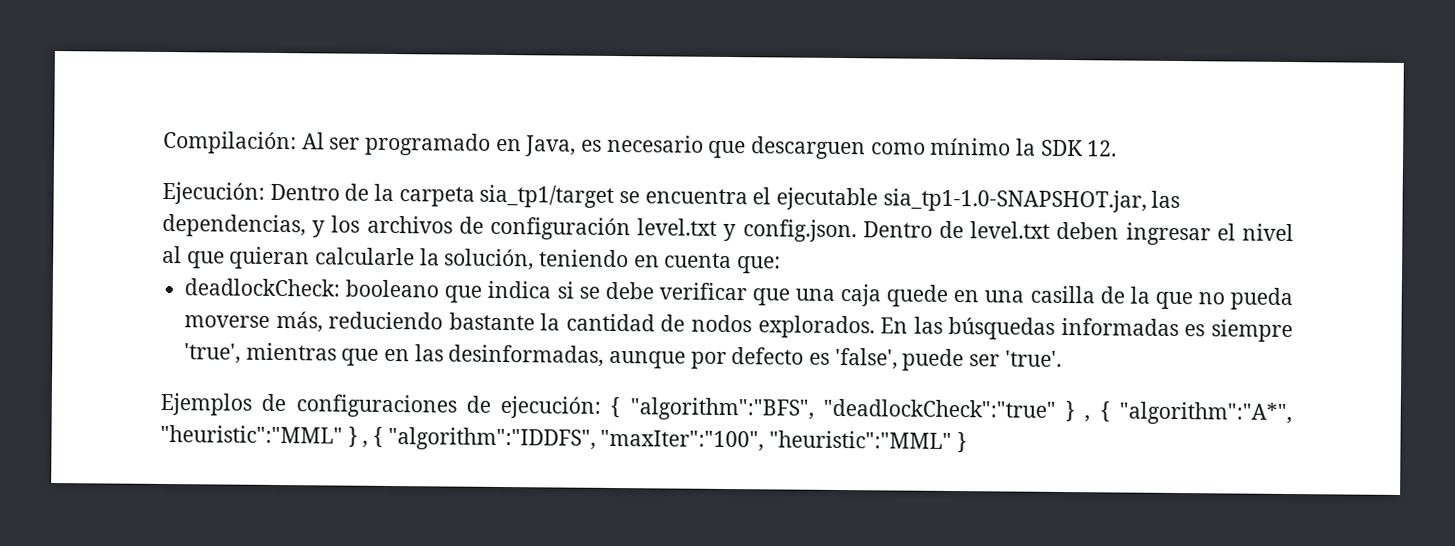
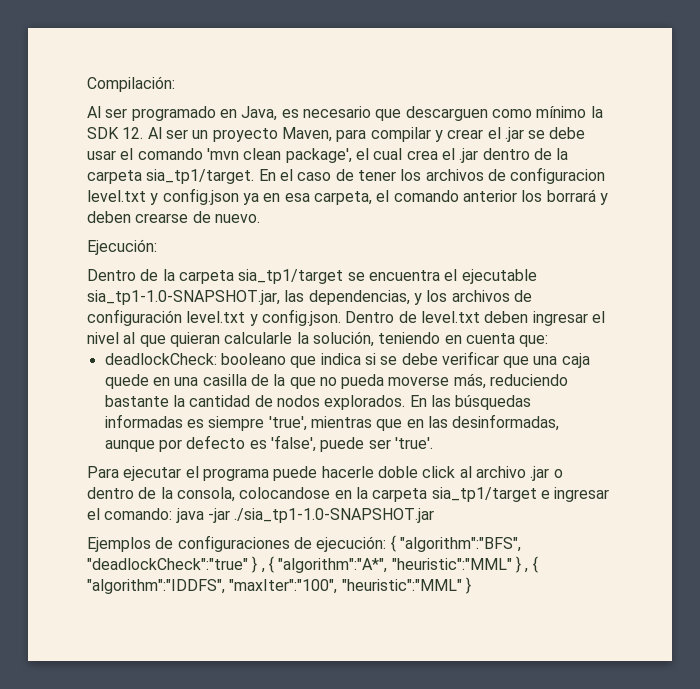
(297, 142) none -> (175, 84) //
(1118, 148) none -> [147,127,586,142] [87,148,569,163] [87,167,606,184] [87,188,608,205] [87,211,260,223] Al ser un proyecto Maven, para compilar y crear el .jar se debe usar el comando 'mvn clean package', el cual crea el .jar dentro de la carpeta sia_tp1/target. En el caso de tener los archivos de configuracion level.txt y config.json ya en esa carpeta, el comando anterior los borrará y deben crearse de nuevo.
(265, 193) none -> (157, 247) //
(1062, 358) none -> [87,466,563,481] [87,487,610,502] [87,508,435,523] // Para ejecutar el programa puede hacerle doble click al archivo .jar o dentro de la consola, colocandose en la carpeta sia_tp1/target e ingresar el comando: java -jar ./sia_tp1-1.0-SNAPSHOT.jar

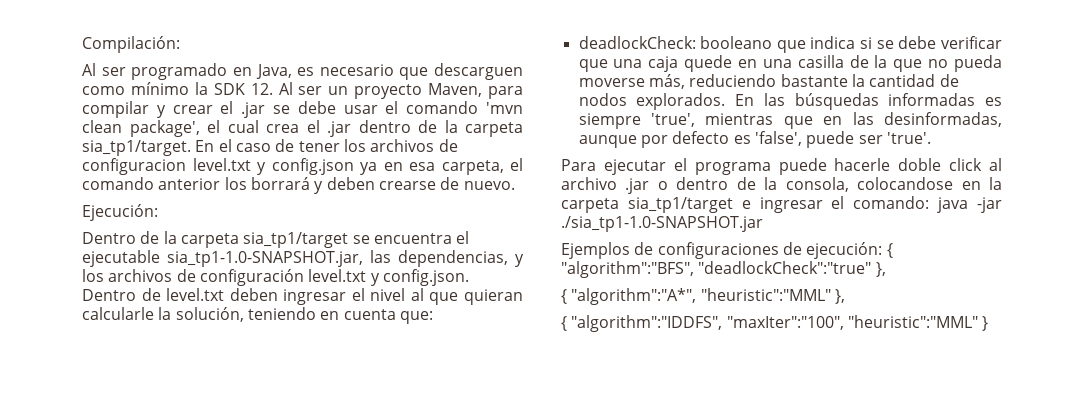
[252,556,265,573] } , -> [875,262,886,277] }, //
[515,556,529,573] } , -> [834,289,845,304] }, //

